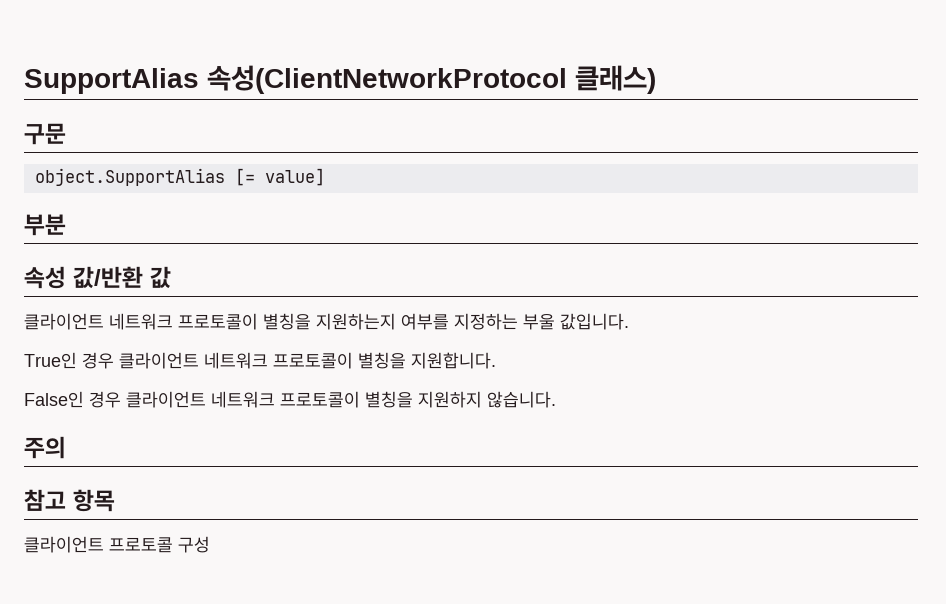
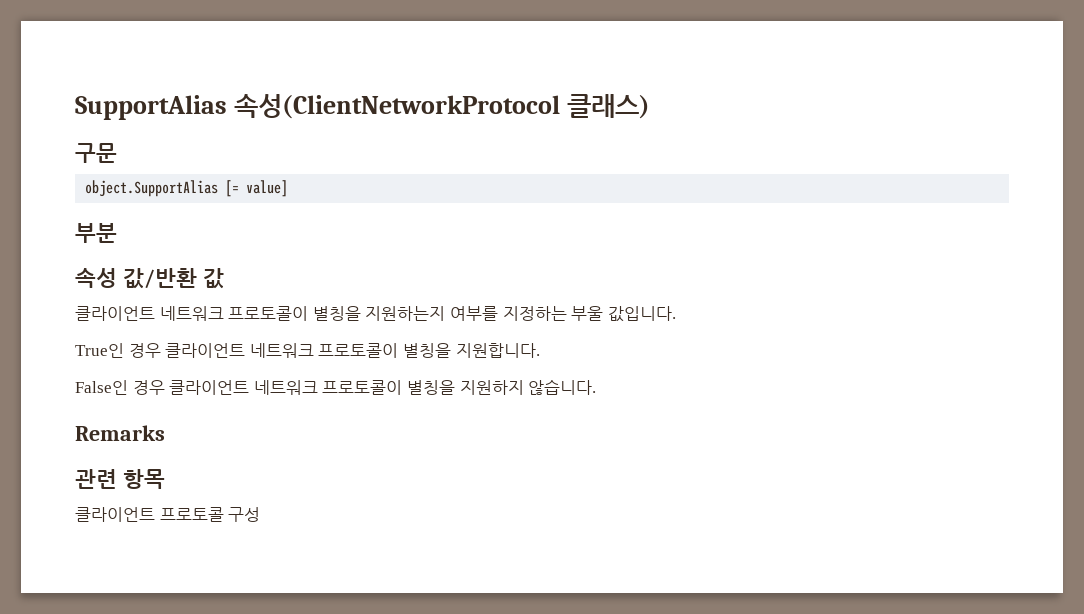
[24,436,66,459] [24,489,66,511] 주의 // 참고 -> [75,425,165,441] [75,469,117,489] Remarks // 관련

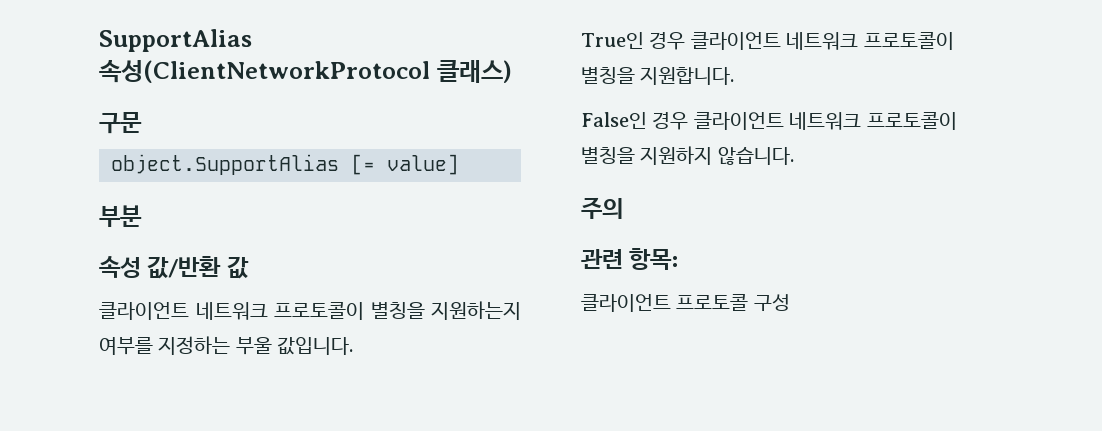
[75,425,165,441] Remarks -> [581,197,623,219] 주의
[122,469,165,489] 항목 -> [629,248,679,270] 항목:

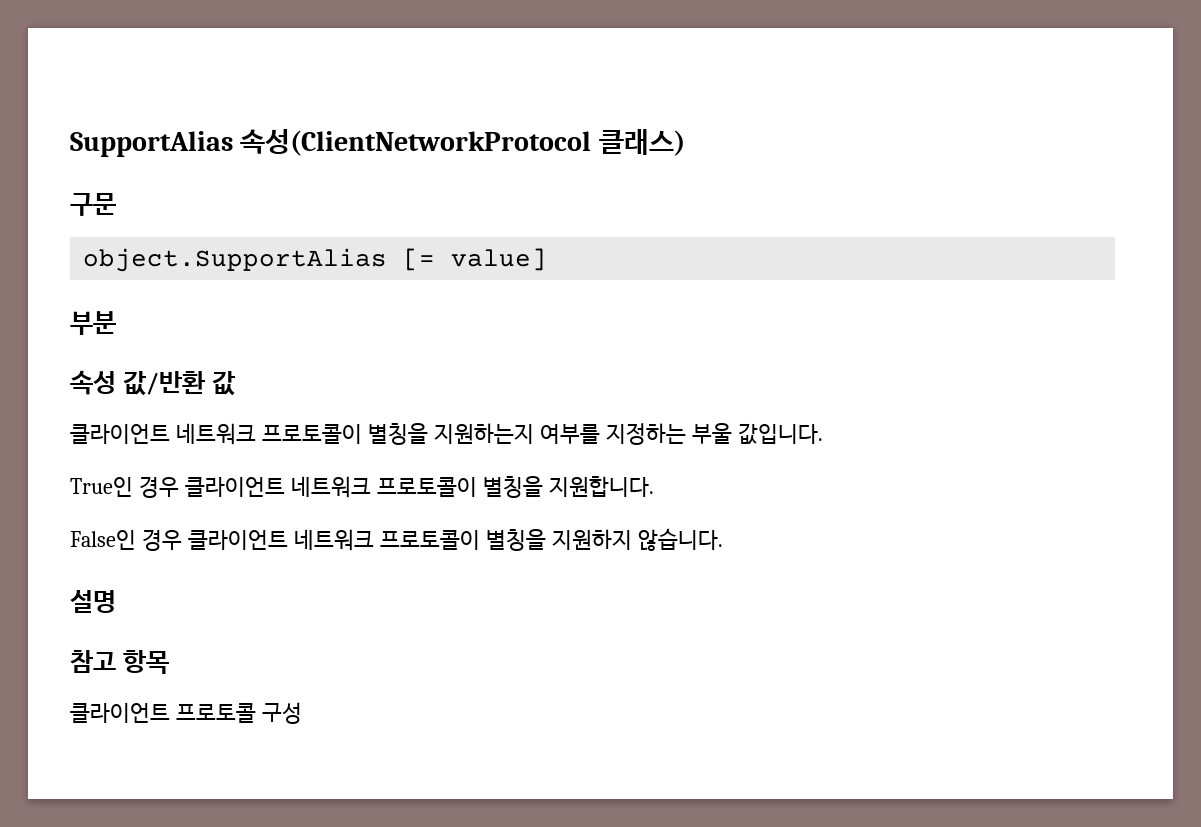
[581,197,623,219] [581,248,679,270] 주의 // 관련 항목: -> [70,590,116,613] [70,650,169,674] 설명 // 참고 항목

